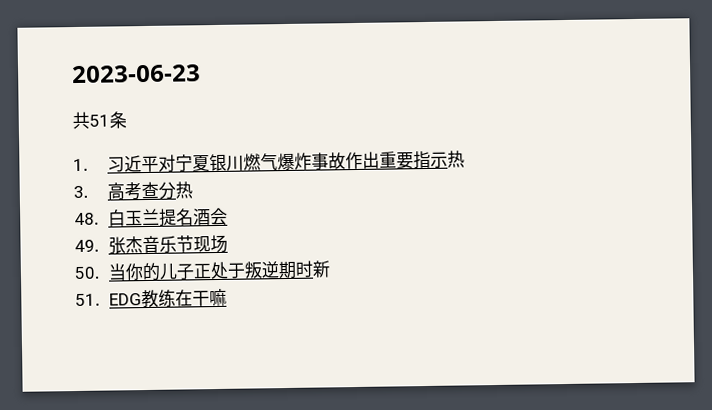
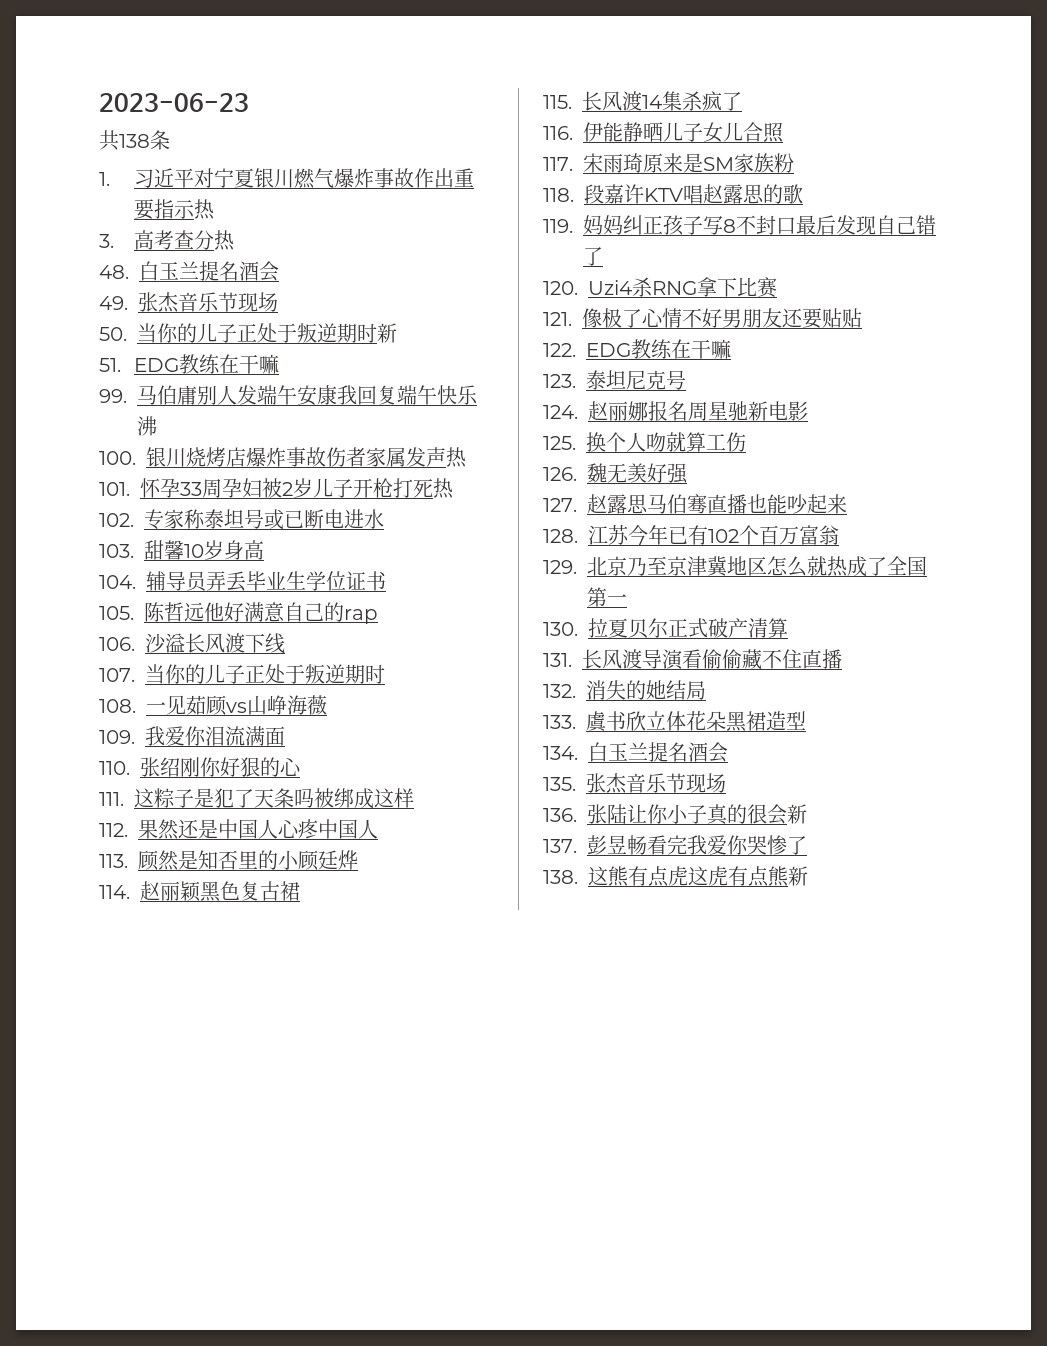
[89,114,110,127] 51 -> [119,134,150,148] 138
(227, 297) none -> [99,385,478,406] [137,416,157,436] [99,447,467,468] [99,478,454,499] [99,509,384,530] [99,540,264,560] [99,571,386,592] [99,602,378,624] [99,633,285,654] [99,664,385,684] [99,695,327,716] [99,726,285,746] [99,757,302,777] [99,788,414,809] [99,819,378,840] [99,850,358,871] [99,881,300,902] [543,91,742,111] [543,122,784,143] [543,153,794,173] [543,184,803,204] [543,215,936,236] [583,247,603,266] [543,277,777,298] [543,308,862,329] [543,339,731,359] [543,370,686,390] [543,401,808,421] [543,432,746,452] [543,463,688,484] [543,494,847,514] [543,524,839,546] [543,556,927,577] [587,587,627,607] [543,618,788,639] [543,649,842,670] [543,680,706,700] [543,711,806,732] [543,742,728,763] [543,773,726,794] [543,804,807,825] [543,835,807,855] [543,866,808,887] // 99.马伯庸别人发端午安康我回复端午快乐沸 // 100.银川烧烤店爆炸事故伤者家属发声热 // 101.怀孕33周孕妇被2岁儿子开枪打死热 // 102.专家称泰坦号或已断电进水 // 103.甜馨10岁身高 // 104.辅导员弄丢毕业生学位证书 // 105.陈哲远他好满意自己的rap // 106.沙溢长风渡下线 // 107.当你的儿子正处于叛逆期时 // 108.一见茹顾vs山峥海薇 // 109.我爱你泪流满面 // 110.张绍刚你好狠的心 // 111.这粽子是犯了天条吗被绑成这样 // 112.果然还是中国人心疼中国人 // 113.顾然是知否里的小顾廷烨 // 114.赵丽颖黑色复古裙 // 115.长风渡14集杀疯了 // 116.伊能静晒儿子女儿合照 // 117.宋雨琦原来是SM家族粉 // 118.段嘉许KTV唱赵露思的歌 // 119.妈妈纠正孩子写8不封口最后发现自己错了 // 120. Uzi4杀RNG拿下比赛 // 121.像极了心情不好男朋友还要贴贴 // 122. EDG教练在干嘛 // 123.泰坦尼克号 // 124.赵丽娜报名周星驰新电影 // 125.换个人吻就算工伤 // 126.魏无羡好强 // 127.赵露思马伯骞直播也能吵起来 // 128.江苏今年已有102个百万富翁 // 129.北京乃至京津冀地区怎么就热成了全国第一 // 130.拉夏贝尔正式破产清算 // 131.长风渡导演看偷偷藏不住直播 // 132.消失的她结局 // 133.虞书欣立体花朵黑裙造型 // 134.白玉兰提名酒会 // 135.张杰音乐节现场 // 136.张陆让你小子真的很会新 // 137.彭昱畅看完我爱你哭惨了 // 138.这熊有点虎这虎有点熊新

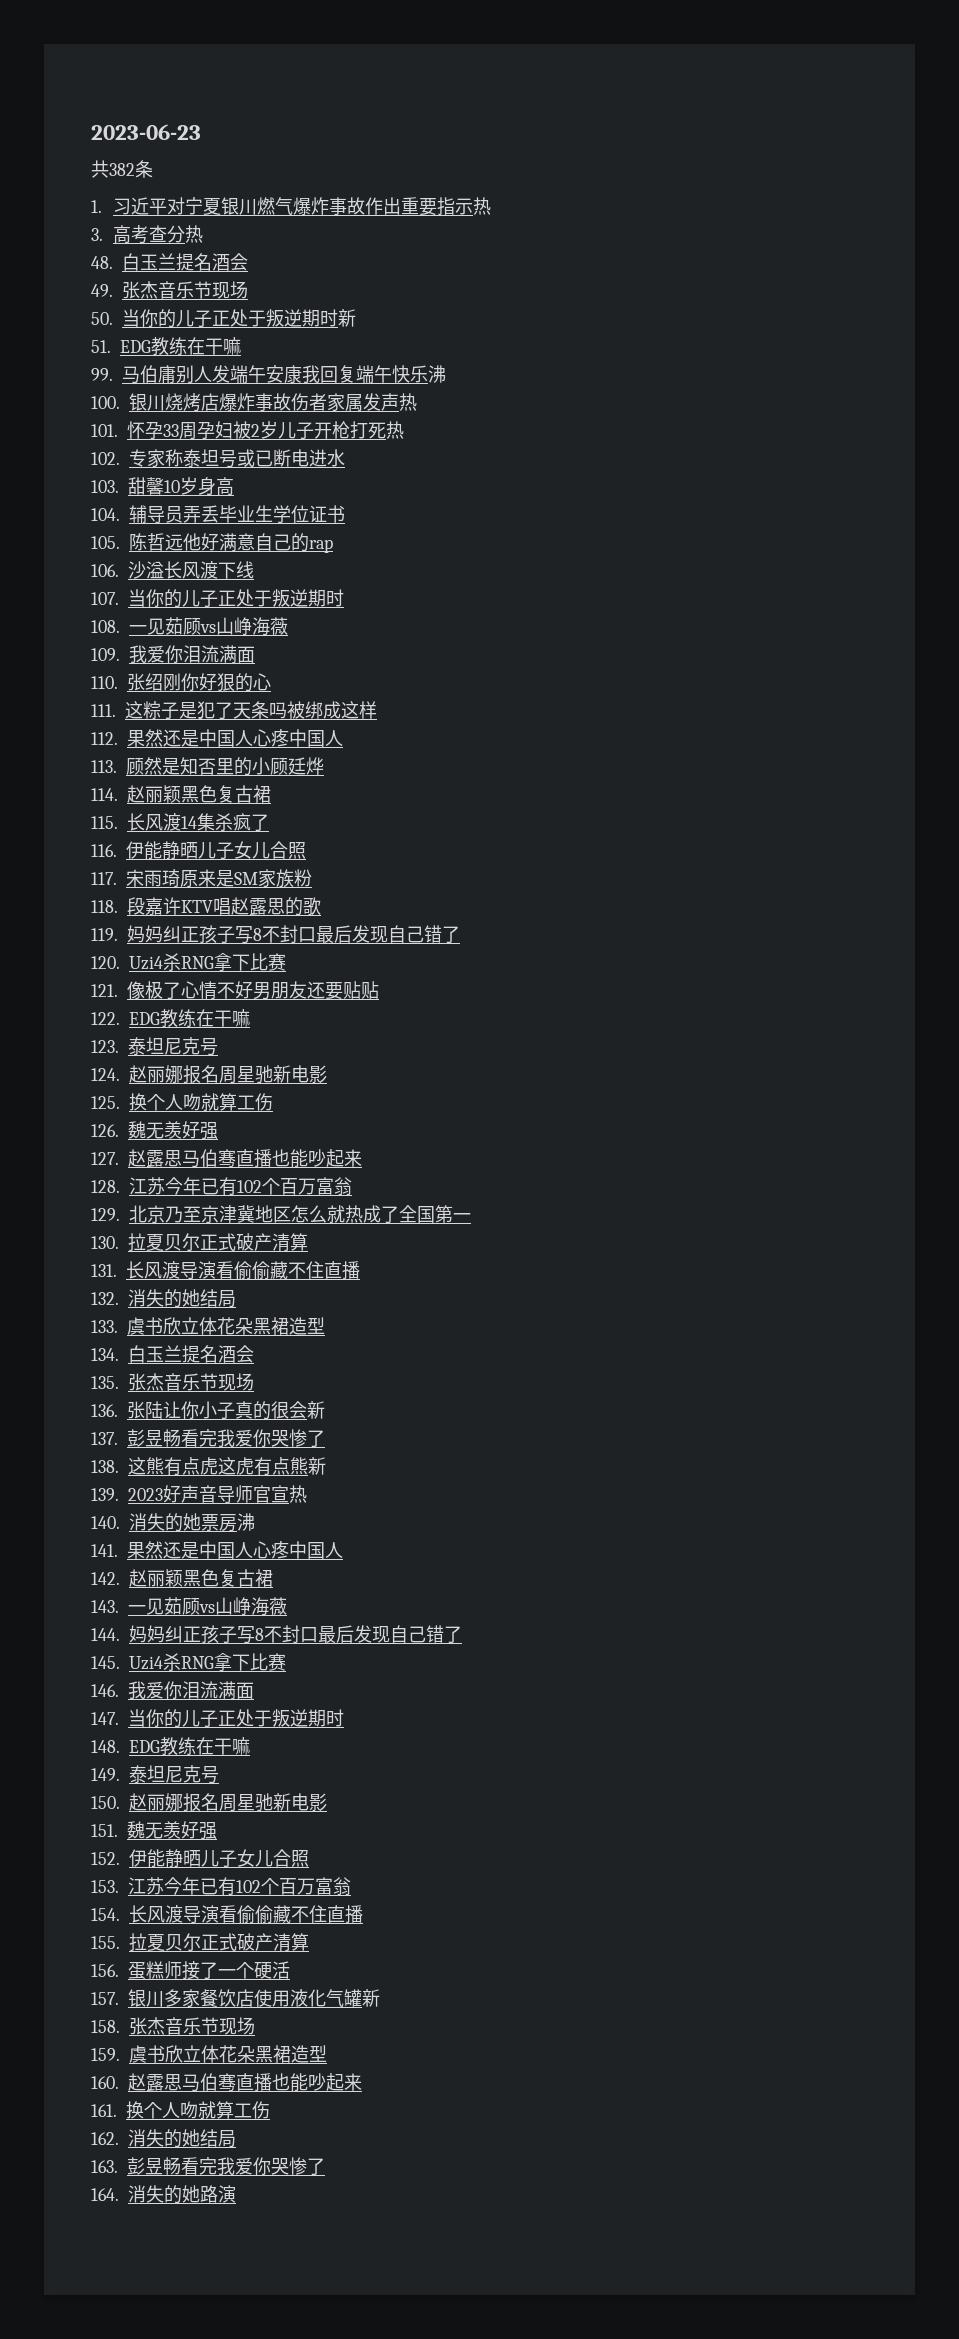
[119,134,150,148] 138 -> [109,163,135,176] 382
(808, 876) none -> [91,1485,307,1503] [91,1513,255,1532] [91,1541,343,1559] [91,1569,273,1587] [91,1597,287,1616] [91,1625,462,1644] [91,1653,286,1672] [91,1681,254,1699] [91,1709,344,1728] [91,1737,250,1756] [91,1765,219,1784] [91,1793,327,1812] [91,1821,217,1840] [91,1849,309,1868] [91,1877,351,1896] [91,1905,363,1924] [91,1933,309,1952] [91,1961,290,1980] [91,1989,380,2008] [91,2017,255,2035] [91,2045,327,2063] [91,2073,362,2092] [91,2101,270,2119] [91,2129,236,2148] [91,2157,325,2175] [91,2185,236,2204] // 139. 2023好声音导师官宣热 // 140.消失的她票房沸 // 141.果然还是中国人心疼中国人 // 142.赵丽颖黑色复古裙 // 143.一见茹顾vs山峥海薇 // 144.妈妈纠正孩子写8不封口最后发现自己错了 // 145. Uzi4杀RNG拿下比赛 // 146.我爱你泪流满面 // 147.当你的儿子正处于叛逆期时 // 148. EDG教练在干嘛 // 149.泰坦尼克号 // 150.赵丽娜报名周星驰新电影 // 151.魏无羡好强 // 152.伊能静晒儿子女儿合照 // 153.江苏今年已有102个百万富翁 // 154.长风渡导演看偷偷藏不住直播 // 155.拉夏贝尔正式破产清算 // 156.蛋糕师接了一个硬活 // 157.银川多家餐饮店使用液化气罐新 // 158.张杰音乐节现场 // 159.虞书欣立体花朵黑裙造型 // 160.赵露思马伯骞直播也能吵起来 // 161.换个人吻就算工伤 // 162.消失的她结局 // 163.彭昱畅看完我爱你哭惨了 // 164.消失的她路演

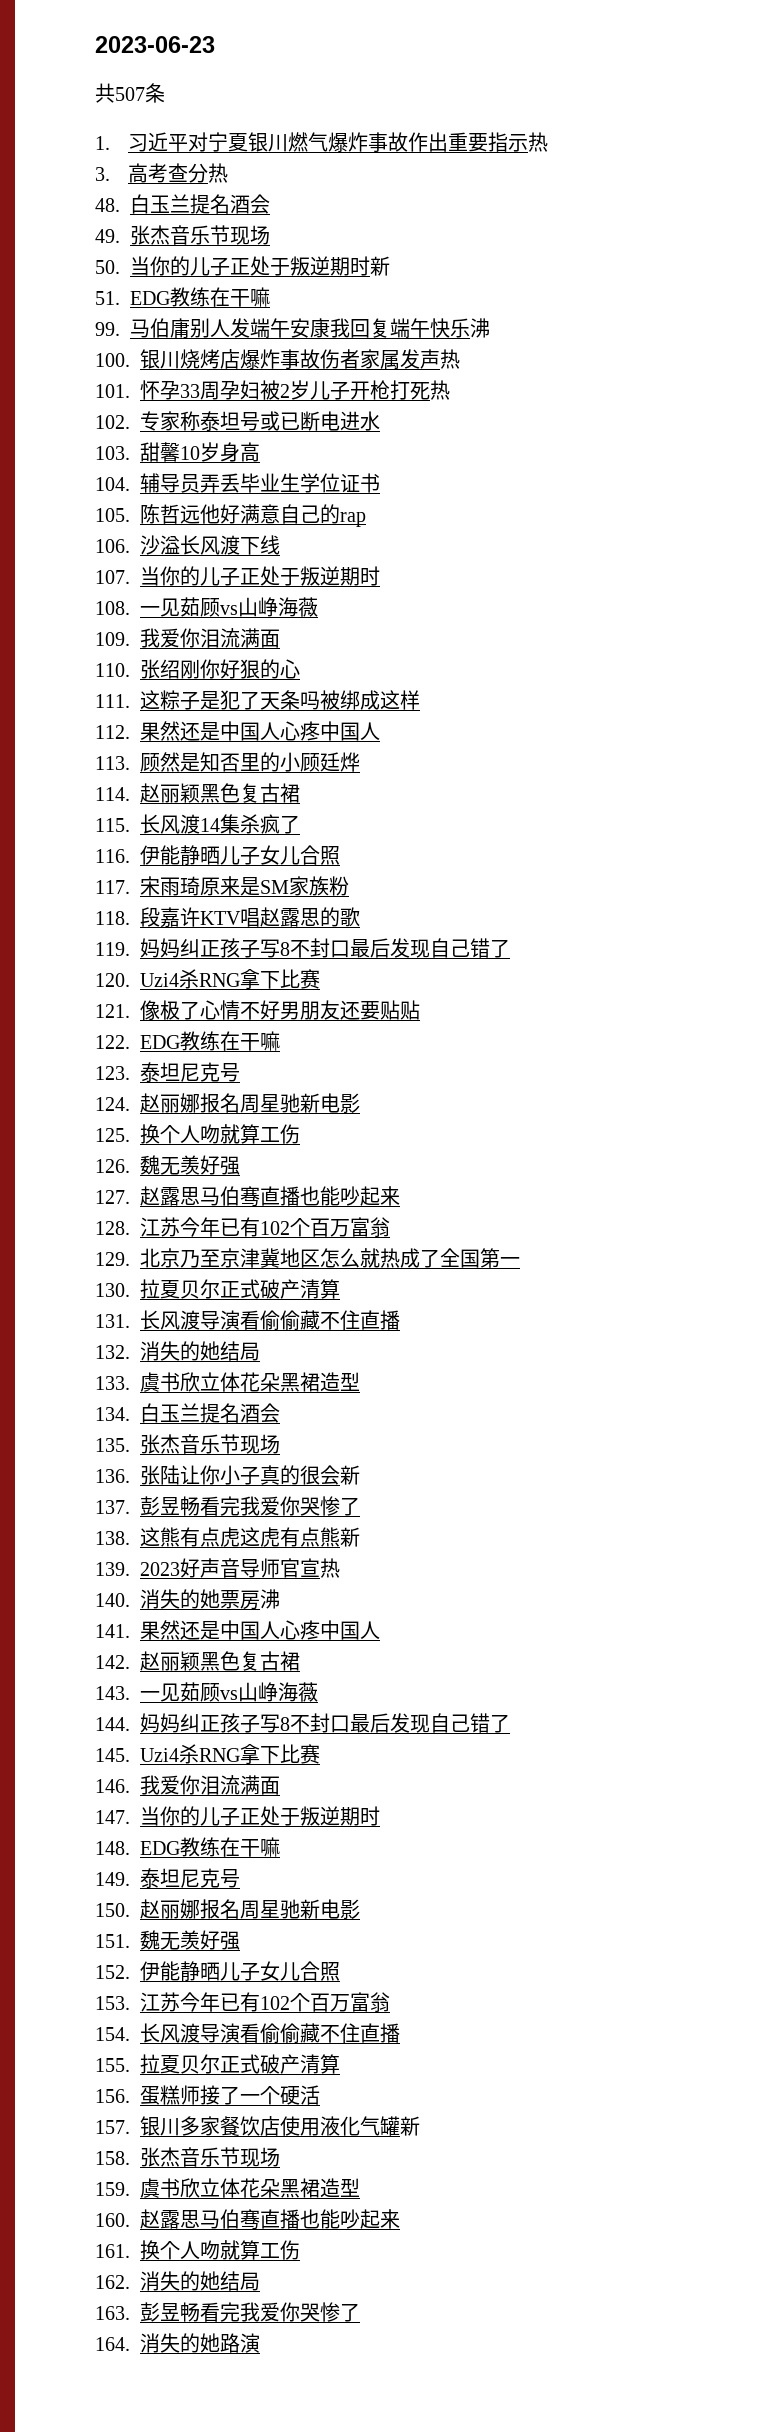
[109,163,135,176] 382 -> [115,87,145,101] 507

